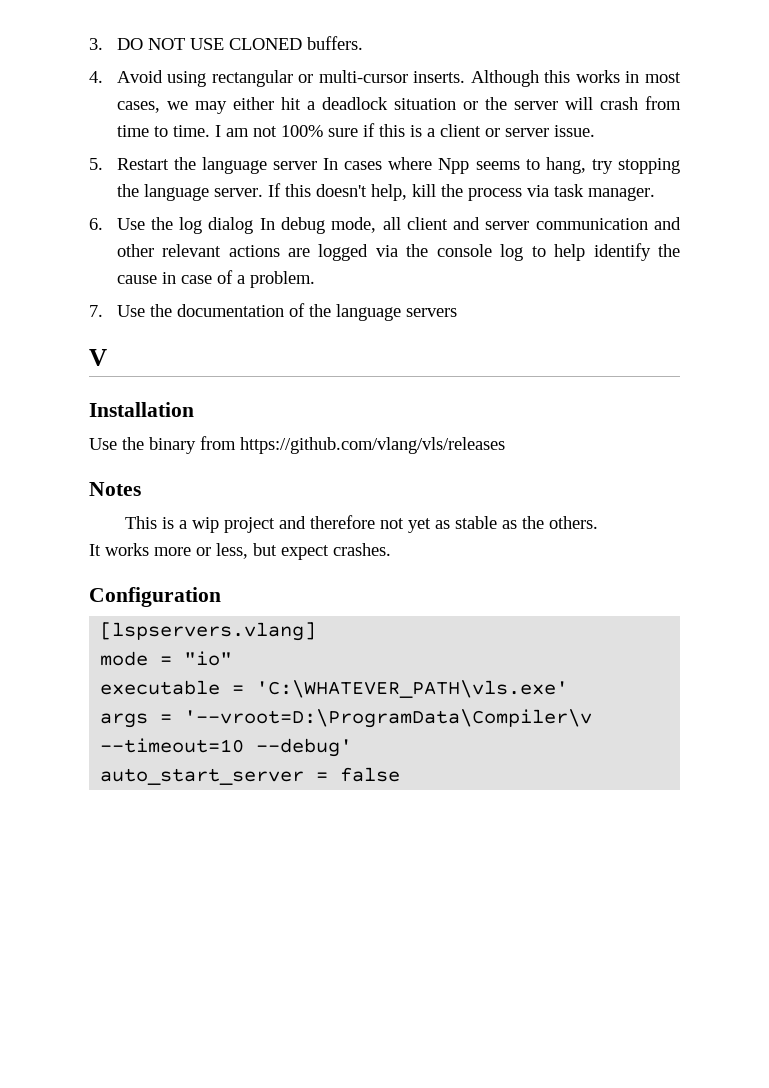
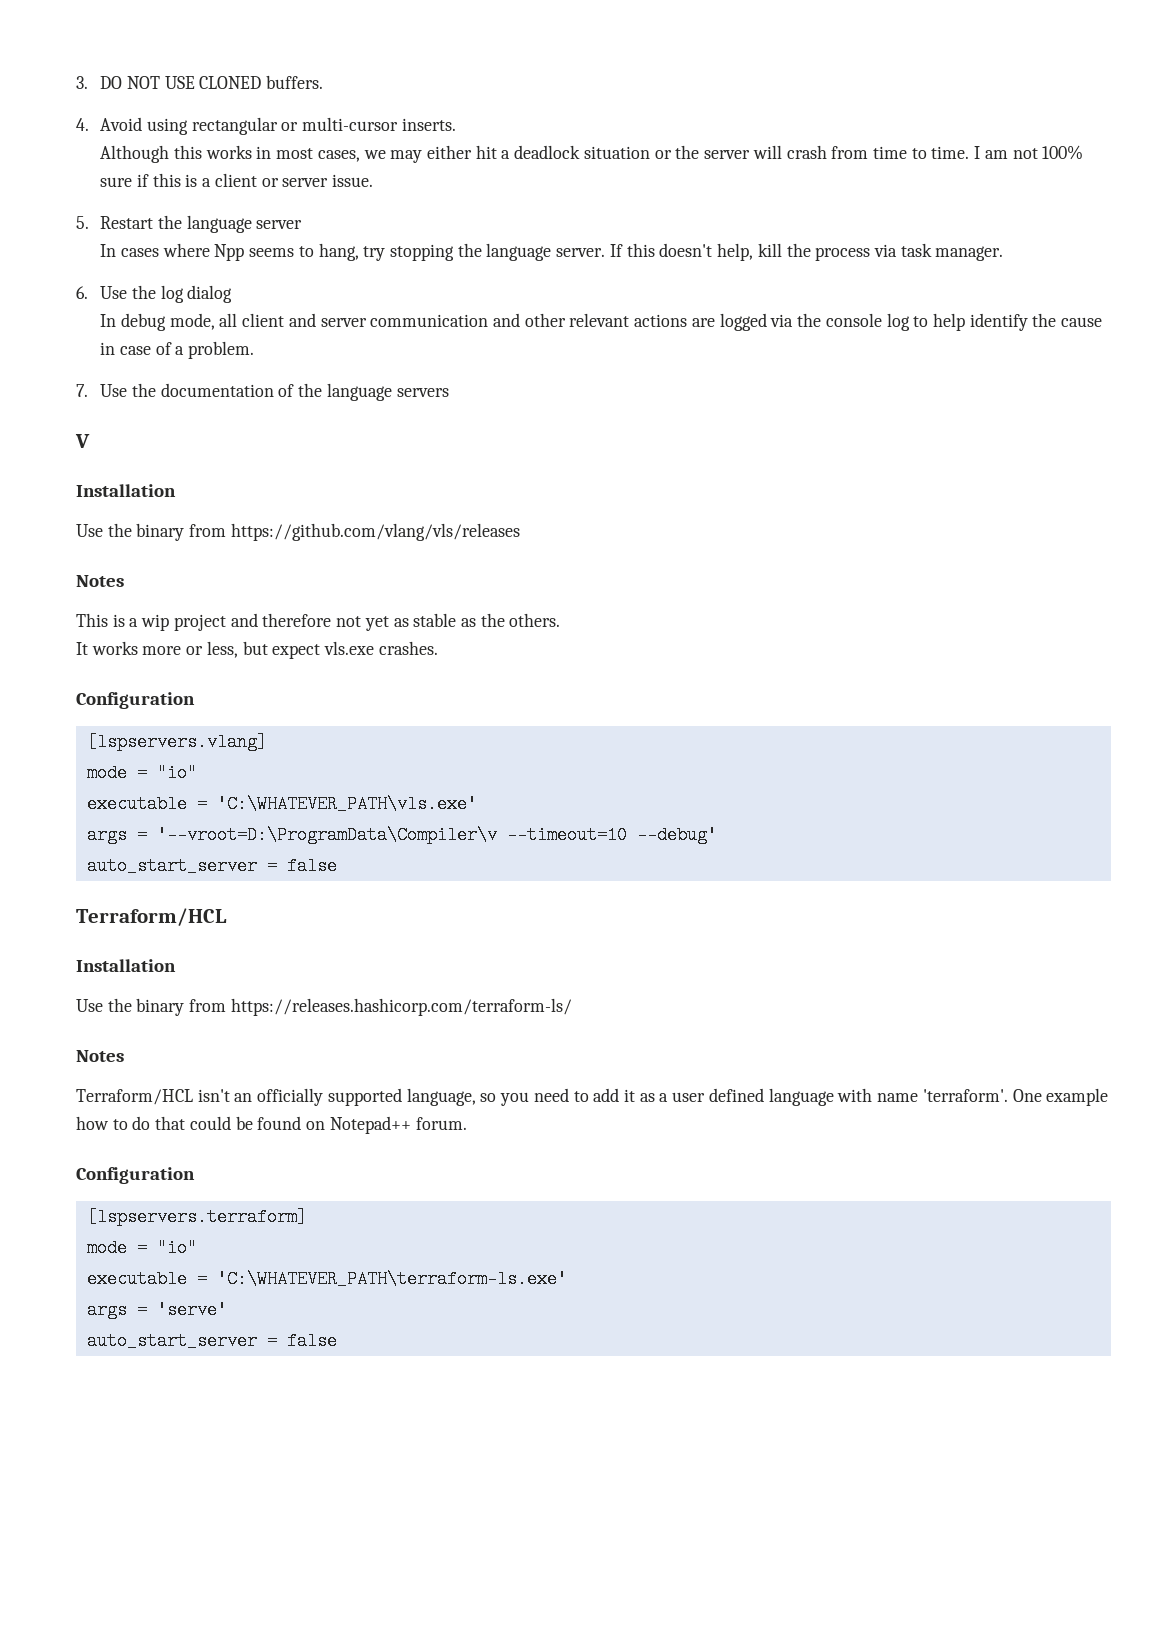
(466, 77) none -> (456, 124) //
(317, 165) none -> (303, 224) //
(254, 225) none -> (233, 294) //
(329, 552) none -> [324,641,375,655] vls.exe
(401, 774) none -> [76,908,227,926] [76,959,176,972] [76,998,572,1016] [76,1050,124,1062] [76,1088,1109,1106] [76,1116,467,1134] [76,1167,195,1184] [86,1208,307,1226] [86,1239,197,1257] [86,1270,567,1288] [86,1301,227,1319] [86,1332,337,1350] // Terraform/HCL // Installation // Use the binary from https://releases.hashicorp.com/terraform-ls/ // Notes // Terraform/HCL isn't an officially supported language, so you need to add it as a user defined language with name 'terraform'. One example how to do that could be found on Notepad++ forum. // Configuration // [lspservers.terraform] // mode = "io" // executable = 'C:\WHATEVER_PATH\terraform-ls.exe' // args = 'serve' // auto_start_server = false

